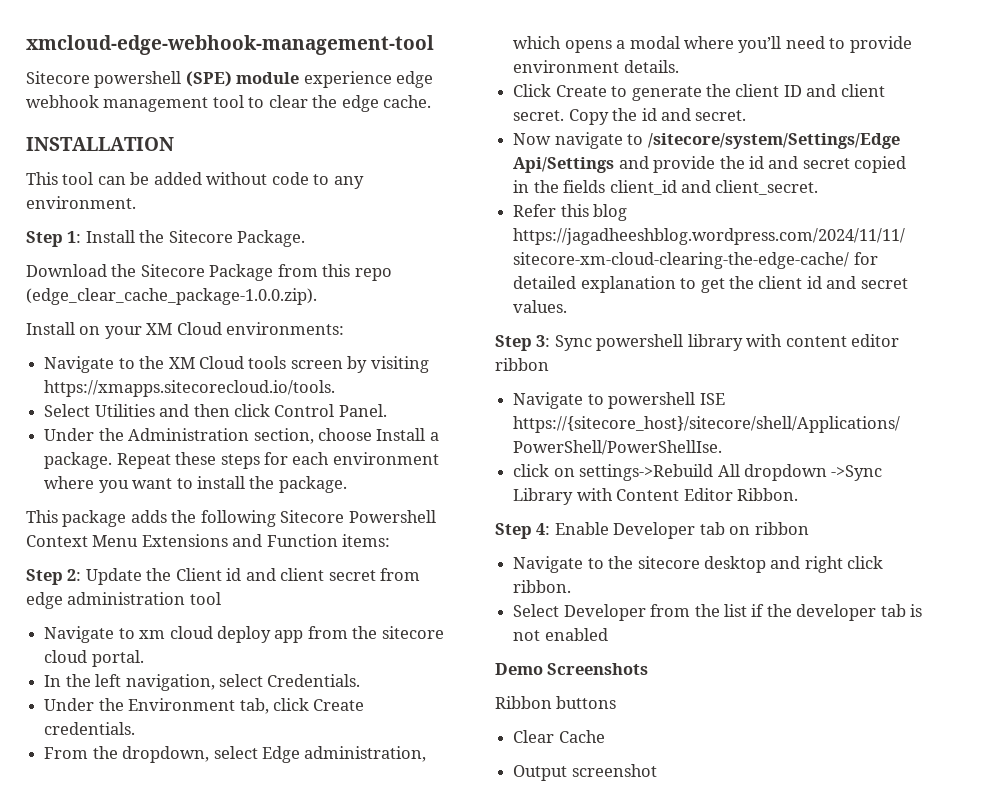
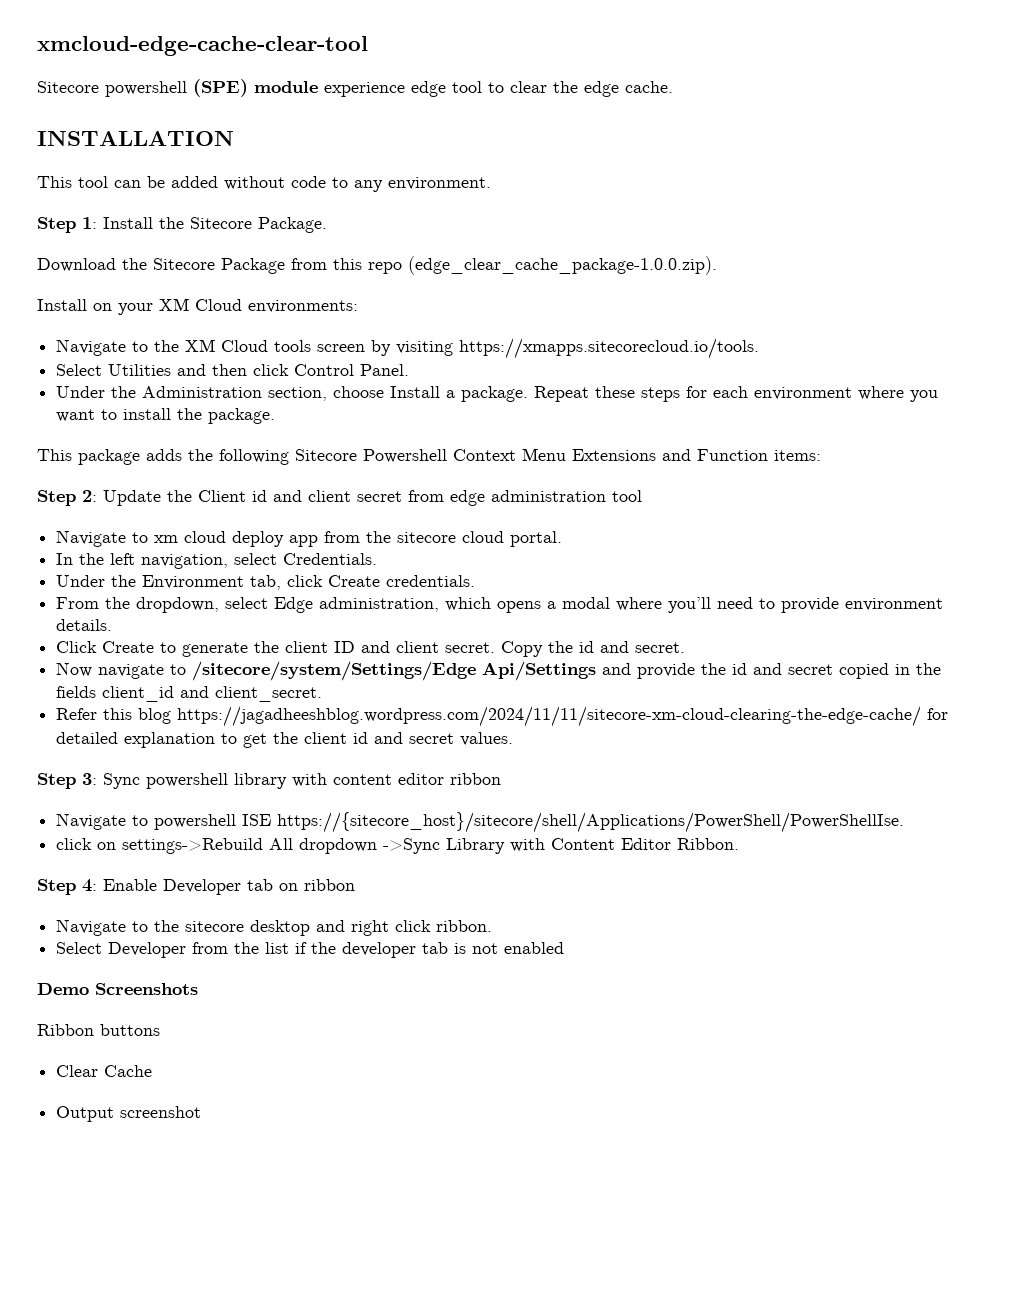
[26,35,434,55] xmcloud-edge-webhook-management-tool -> [37,36,368,56] xmcloud-edge-cache-clear-tool
[26,95,209,112] webhook management -> (446, 89) none

